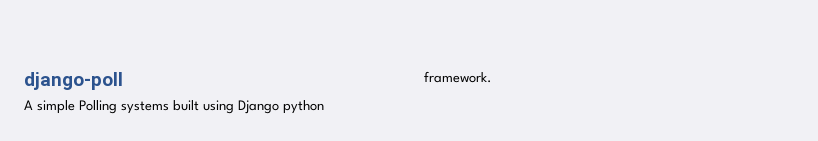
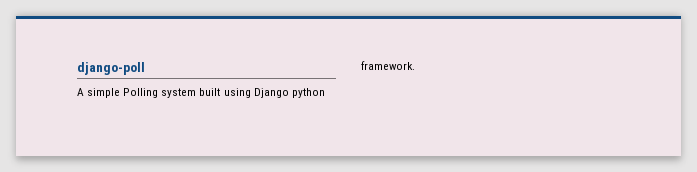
[121,101,169,114] systems -> [161,88,197,98] system

